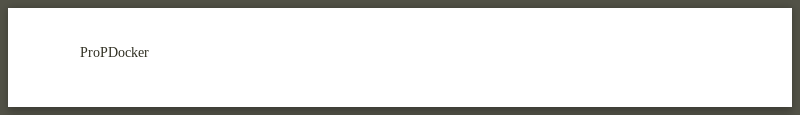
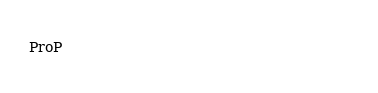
[80,47,149,57] ProPDocker -> [29,42,62,52] ProP

